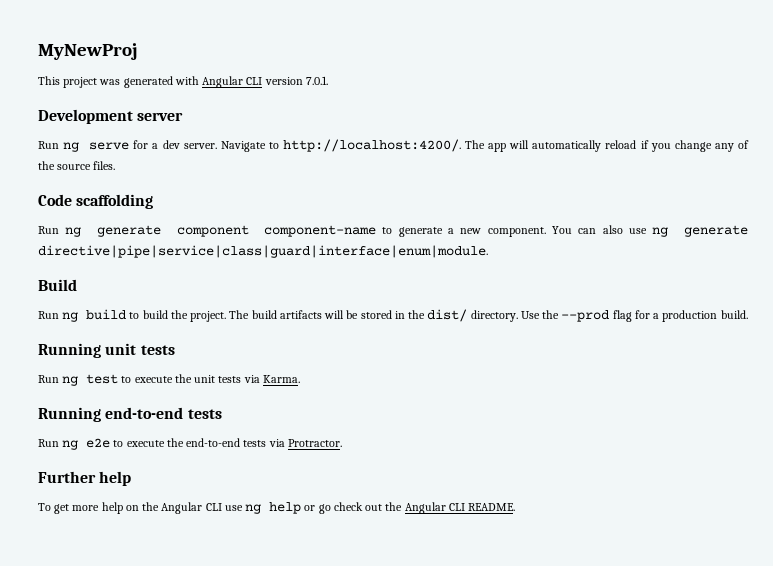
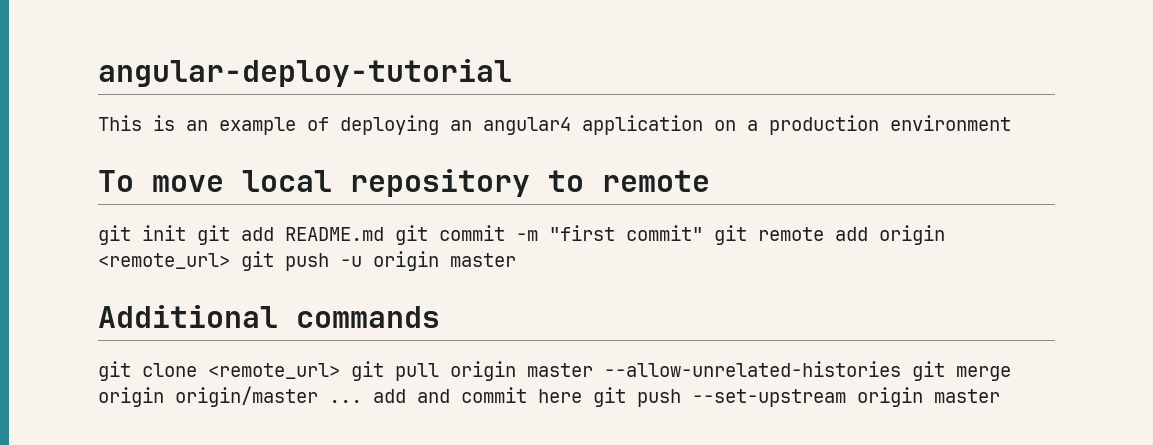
[38,43,138,60] MyNewProj -> [98,59,512,87] angular-deploy-tutorial
[63,76,328,88] [38,109,184,124] [38,139,749,152] [38,161,116,170] [38,194,154,209] [38,225,748,237] [38,245,488,258] [38,279,77,291] [38,309,748,322] [38,343,175,358] [38,374,300,386] [38,407,222,422] [38,438,342,450] [38,471,132,486] [38,502,516,514] project was generated with Angular CLI version 7.0.1. // Development server // Run ng serve for a dev server. Navigate to http://localhost:4200/. The app will automatically reload if you change any of the source files. // Code scaffolding // Run ng generate component component-name to generate a new component. You can also use ng generate directive|pipe|service|class|guard|interface|enum|module. // Build // Run ng build to build the project. The build artifacts will be stored in the dist/ directory. Use the --prod flag for a production build. // Running unit tests // Run ng test to execute the unit tests via Karma. // Running end-to-end tests // Run ng e2e to execute the end-to-end tests via Protractor. // Further help // To get more help on the Angular CLI use ng help or go check out the Angular CLI README. -> [153,115,1011,135] [98,169,710,197] [98,225,945,245] [98,251,516,271] [98,305,440,328] [98,361,1011,381] [98,386,1000,407] is an example of deploying an angular4 application on a production environment // To move local repository to remote // git init git add README.md git commit -m "first commit" git remote add origin <remote_url> git push -u origin master // Additional commands // git clone <remote_url> git pull origin master --allow-unrelated-histories git merge origin origin/master ... add and commit here git push --set-upstream origin master

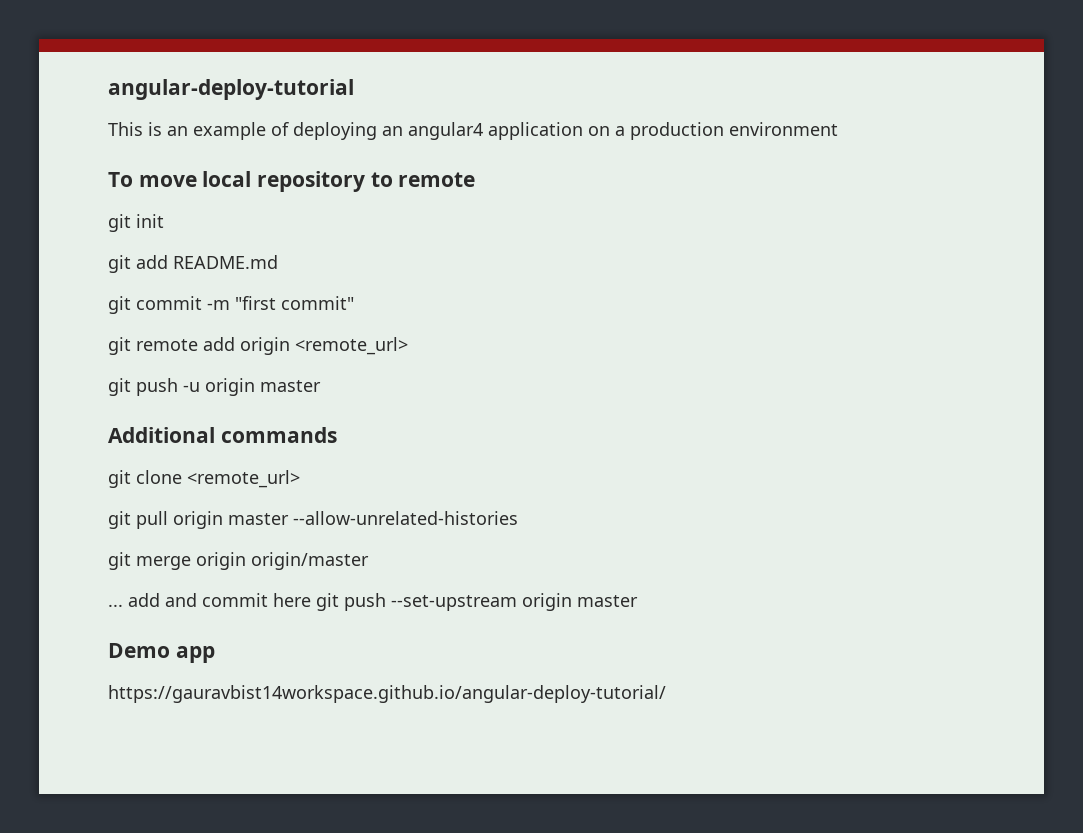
(186, 233) none -> (164, 221) //
(384, 234) none -> (278, 262) //
(703, 233) none -> (354, 303) //
(230, 261) none -> (408, 346) //
(340, 371) none -> (300, 479) //
(901, 369) none -> (518, 518) //
(318, 396) none -> (369, 561) //
(1000, 396) none -> [108,643,215,663] [108,685,666,703] // Demo app // https://gauravbist14workspace.github.io/angular-deploy-tutorial/

